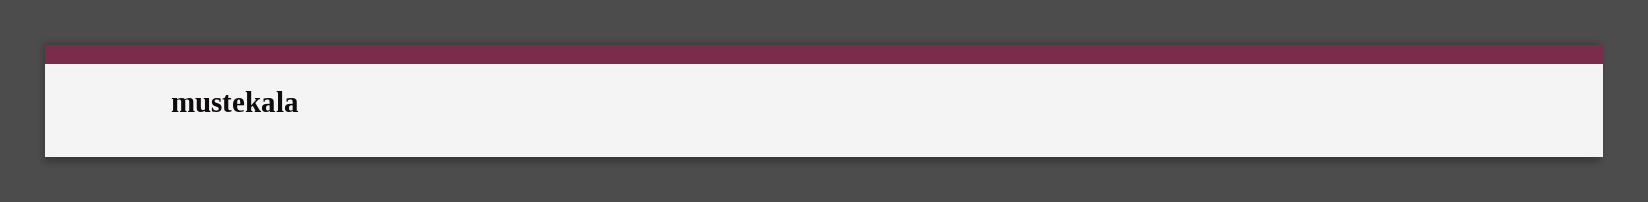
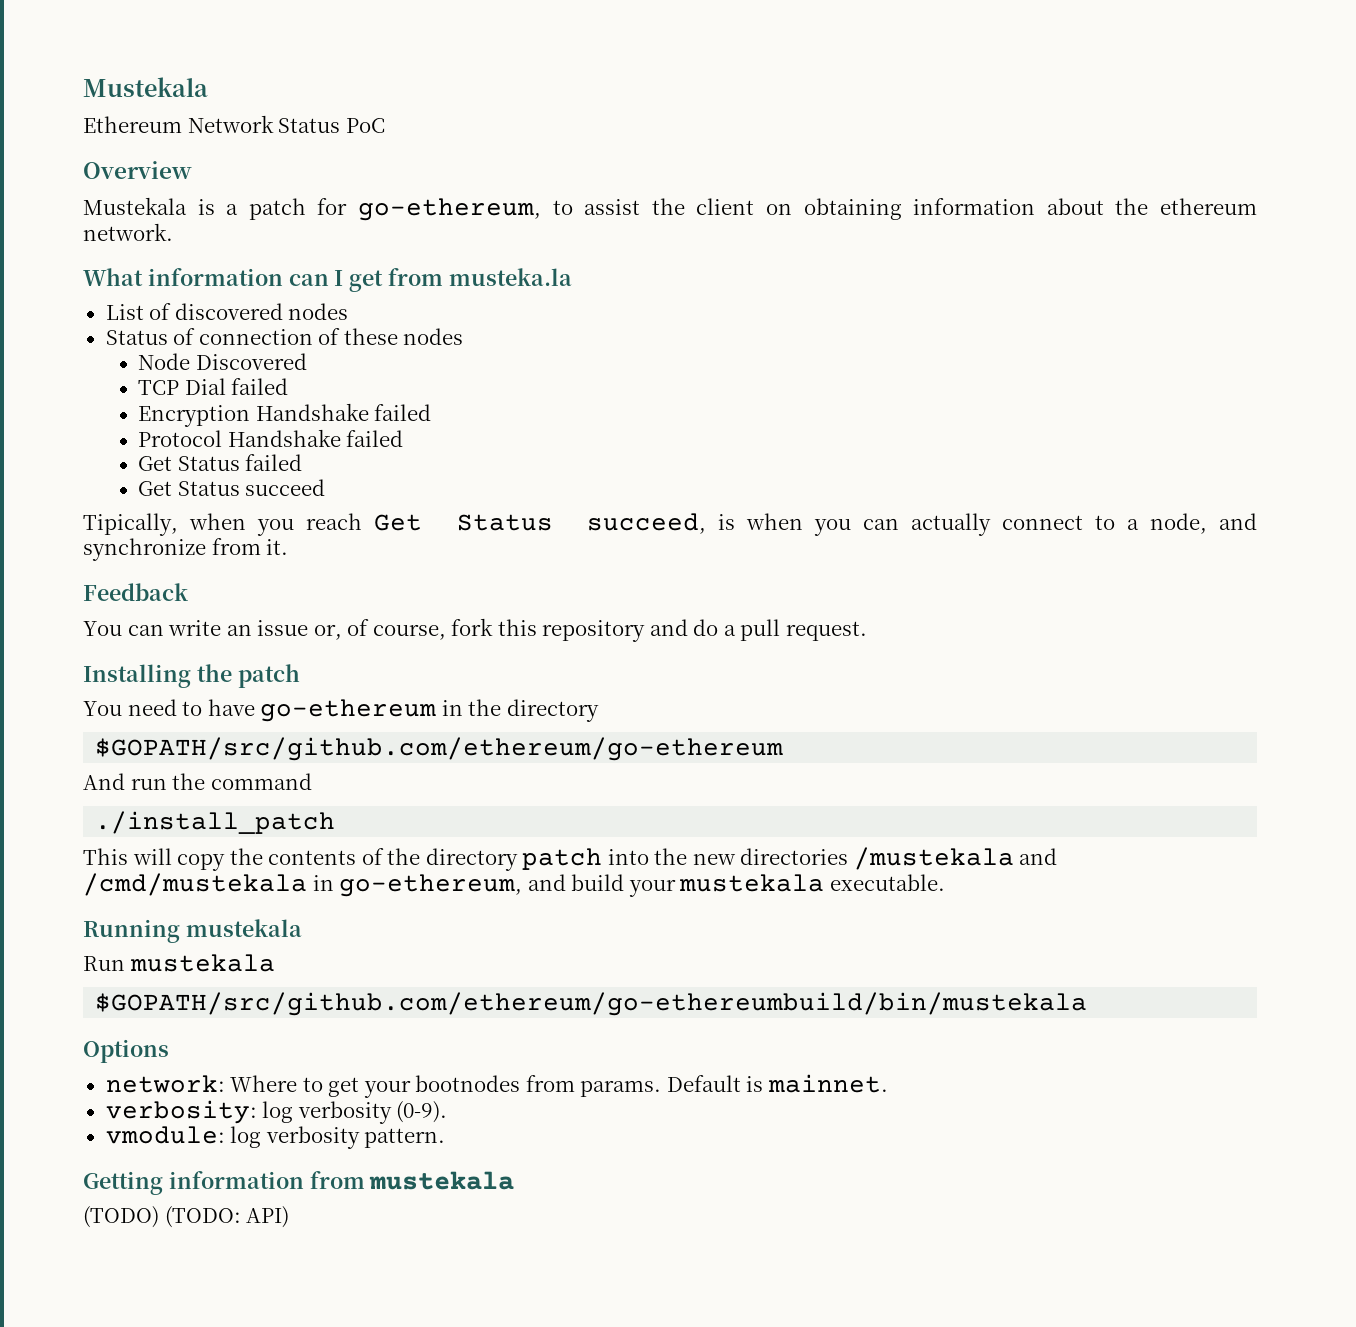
[171,91,299,112] mustekala -> [83,77,208,97] [83,115,385,133] [83,161,192,179] [83,197,1258,221] [83,223,173,241] [83,268,572,292] [105,303,349,320] [105,328,464,345] [138,353,307,370] [138,378,289,395] [138,403,432,427] [138,429,404,447] [138,454,303,471] [138,479,326,496] [83,513,1257,536] [83,538,289,561] [83,583,188,601] [83,618,868,642] [83,664,300,688] [83,699,599,722] [95,737,784,761] [83,773,312,790] [95,811,336,834] [83,847,1058,871] [83,873,945,897] [83,919,302,943] [83,954,275,972] [95,992,1088,1016] [83,1039,169,1063] [105,1074,888,1098] [105,1100,448,1124] [105,1126,446,1149] [83,1171,515,1195] [83,1206,290,1228] Mustekala // Ethereum Network Status PoC // Overview // Mustekala is a patch for go-ethereum, to assist the client on obtaining information about the ethereum network. // What information can I get from musteka.la // List of discovered nodes // Status of connection of these nodes // Node Discovered // TCP Dial failed // Encryption Handshake failed // Protocol Handshake failed // Get Status failed // Get Status succeed // Tipically, when you reach Get Status succeed, is when you can actually connect to a node, and synchronize from it. // Feedback // You can write an issue or, of course, fork this repository and do a pull request. // Installing the patch // You need to have go-ethereum in the directory // $GOPATH/src/github.com/ethereum/go-ethereum // And run the command // ./install_patch // This will copy the contents of the directory patch into the new directories /mustekala and /cmd/mustekala in go-ethereum, and build your mustekala executable. // Running mustekala // Run mustekala // $GOPATH/src/github.com/ethereum/go-ethereumbuild/bin/mustekala // Options // network: Where to get your bootnodes from params. Default is mainnet. // verbosity: log verbosity (0-9). // vmodule: log verbosity pattern. // Getting information from mustekala // (TODO) (TODO: API)

